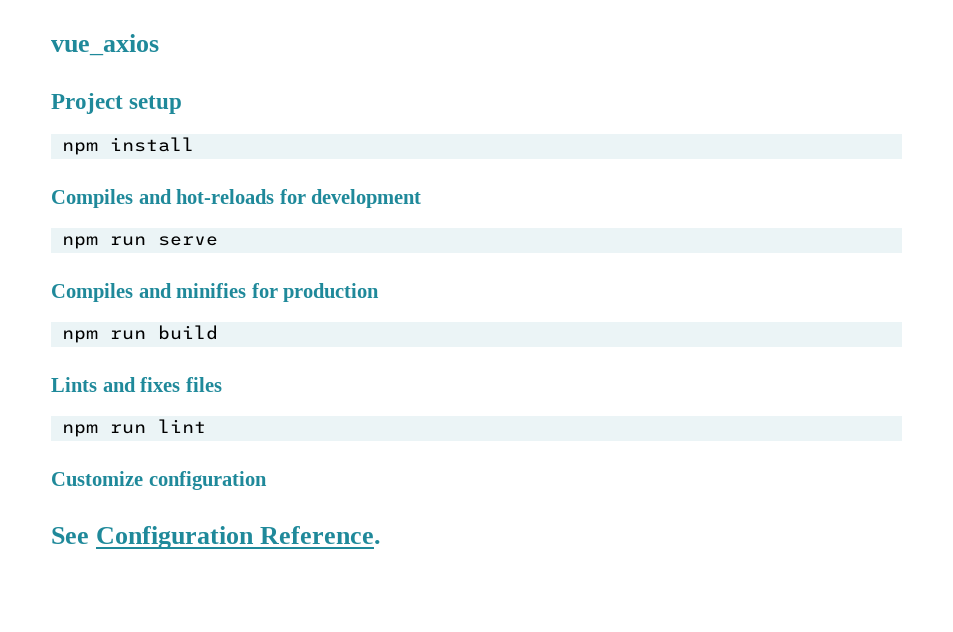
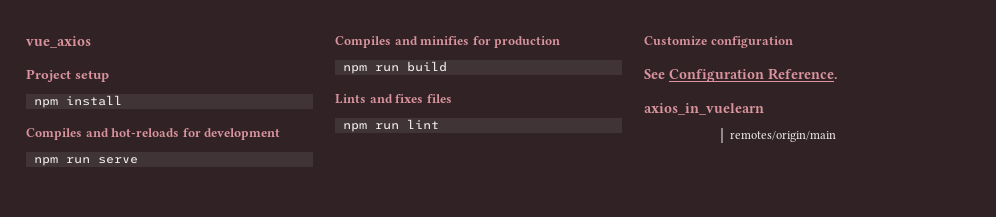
(382, 535) none -> [644,103,764,115] [730,131,837,142] // axios_in_vuelearn // remotes/origin/main

